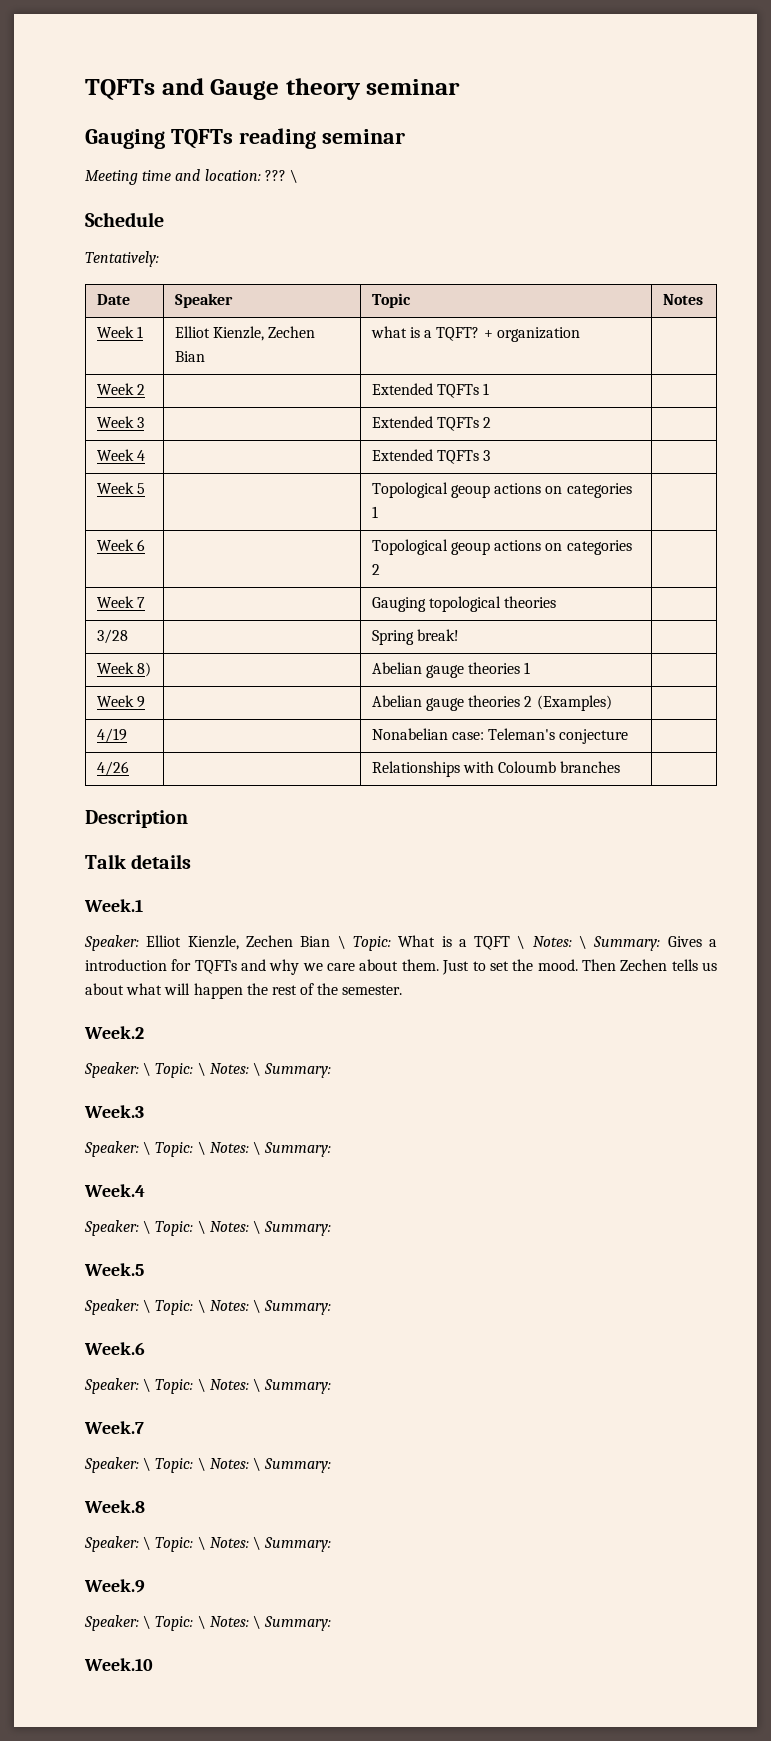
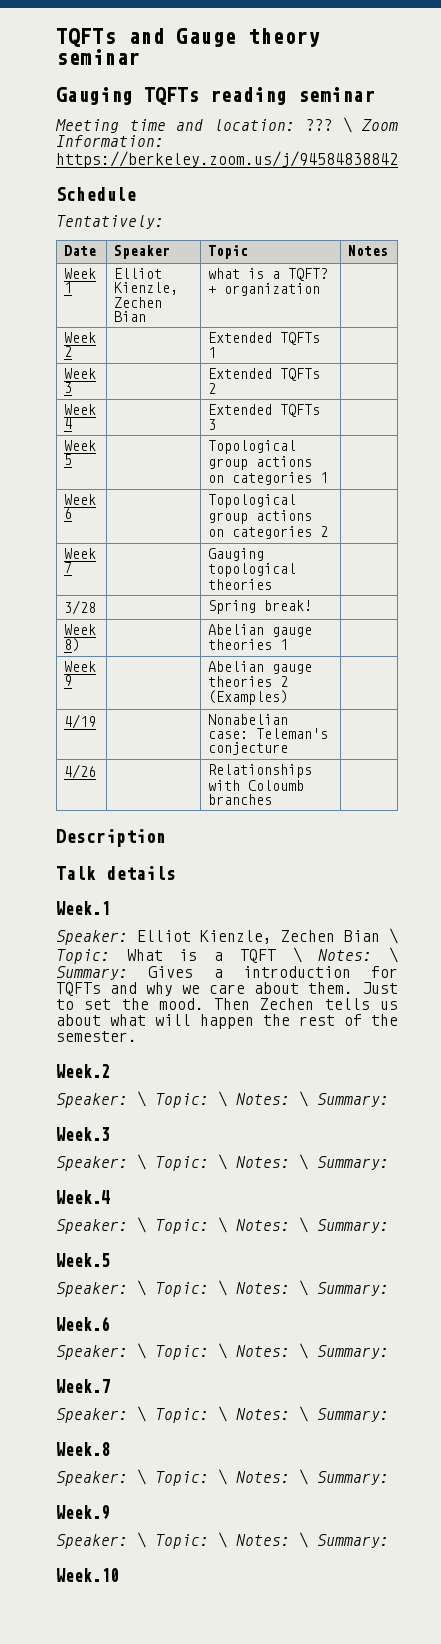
(298, 176) none -> [361,119,398,131] [56,135,164,147] [56,151,398,168] Zoom Information: https://berkeley.zoom.us/j/94584838842
[451,485,491,498] geoup -> [207,458,248,470] group
[451,542,491,555] geoup -> [207,512,248,524] group

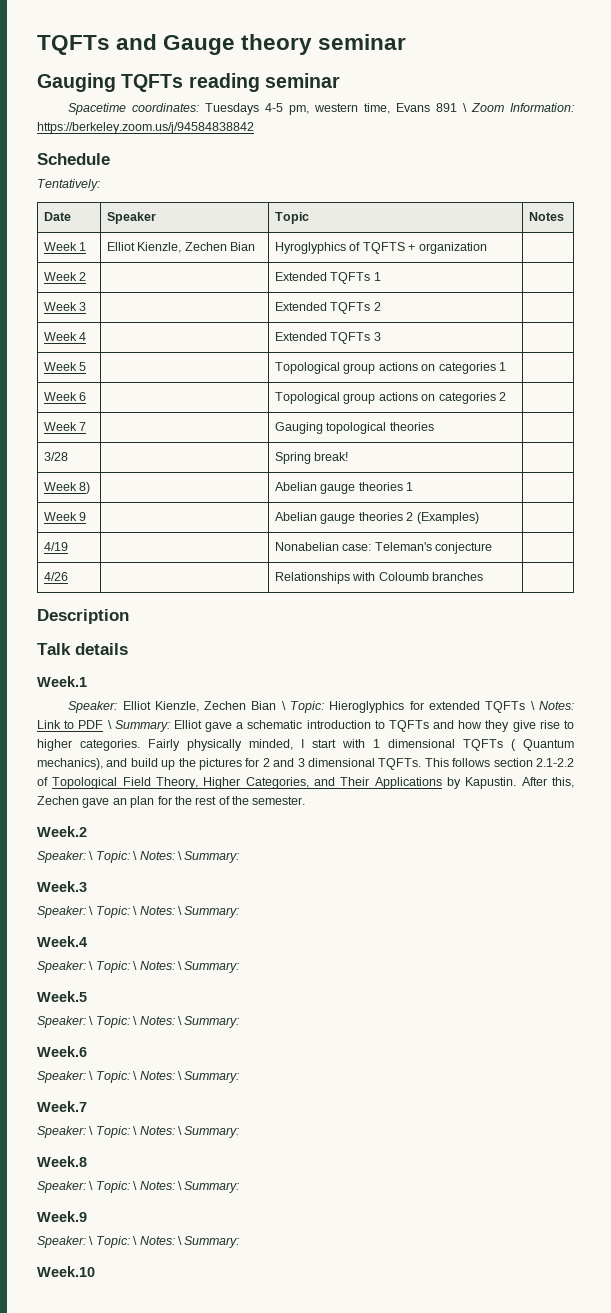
[55,119,332,133] Meeting time and location: ??? -> [68,103,458,115] Spacetime coordinates: Tuesdays 4-5 pm, western time, Evans 891
[207,268,328,281] what is a TQFT? -> [274,242,405,254] Hyroglyphics of TQFTS
[126,947,399,963] [56,966,398,980] [56,982,398,996] [56,998,398,1010] [56,1014,254,1029] What is a TQFT \ Notes: \ Summary: Gives a introduction for TQFTs and why we care about them. Just to set the mood. Then Zechen tells us about what will happen -> [329,701,574,713] [37,720,575,732] [37,739,574,751] [37,758,574,770] [37,777,574,789] [37,796,172,808] Hieroglyphics for extended TQFTs \ Notes: Link to PDF \ Summary: Elliot gave a schematic introduction to TQFTs and how they give rise to higher categories. Fairly physically minded, I start with 1 dimensional TQFTs ( Quantum mechanics), and build up the pictures for 2 and 3 dimensional TQFTs. This follows section 2.1-2.2 of Topological Field Theory, Higher Categories, and Their Applications by Kapustin. After this, Zechen gave an plan for

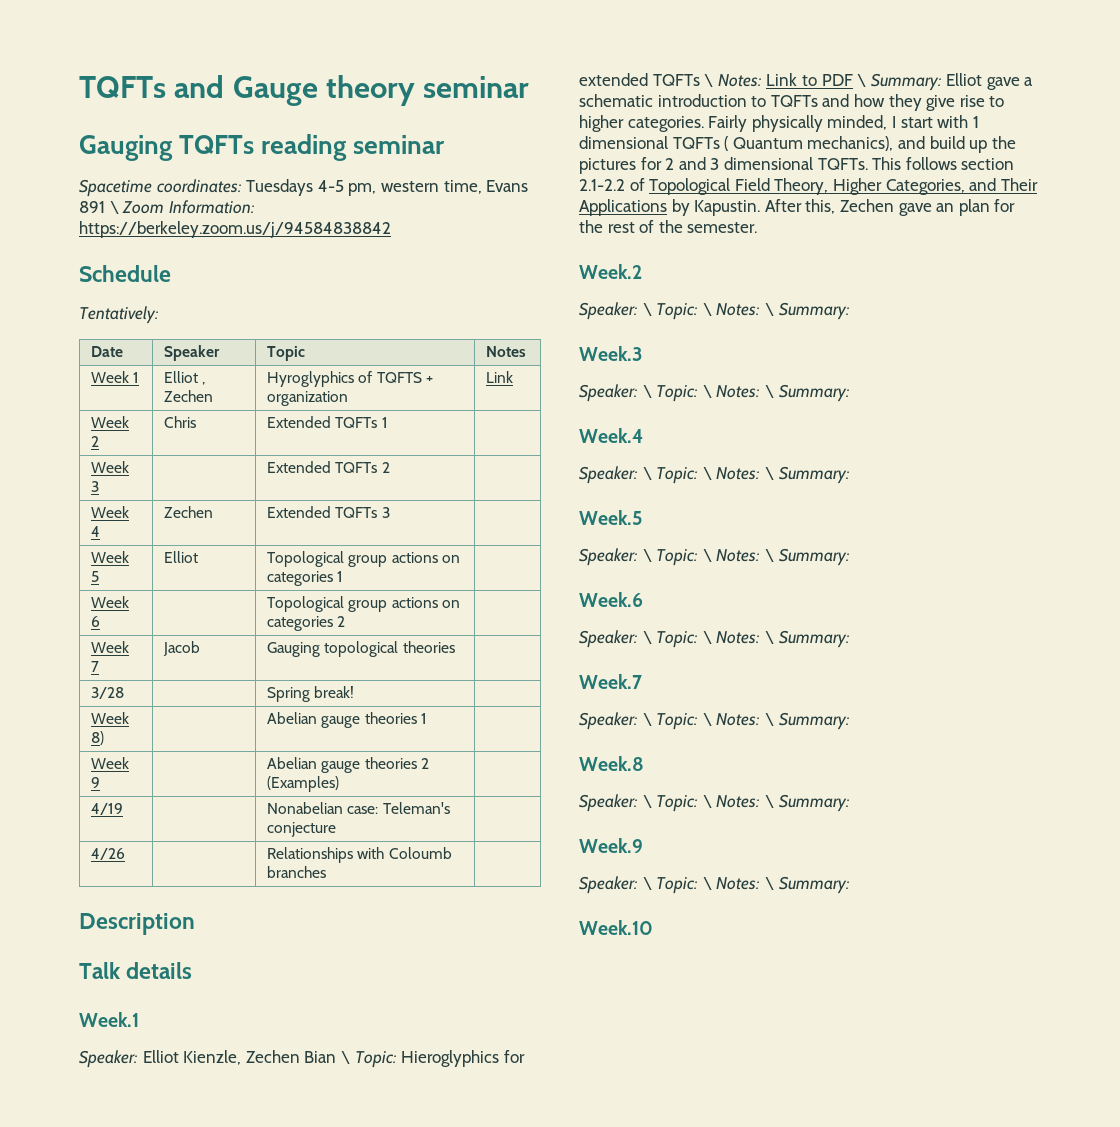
[137,242,256,253] Kienzle, Zechen Bian -> [202,382,206,385] [164,390,214,402] , Zechen
(487, 248) none -> [486,371,514,383] Link
(87, 276) none -> [164,416,197,428] Chris
(87, 336) none -> [164,506,214,518] Zechen
(87, 366) none -> [164,551,199,563] Elliot
(87, 426) none -> [163,641,201,656] Jacob

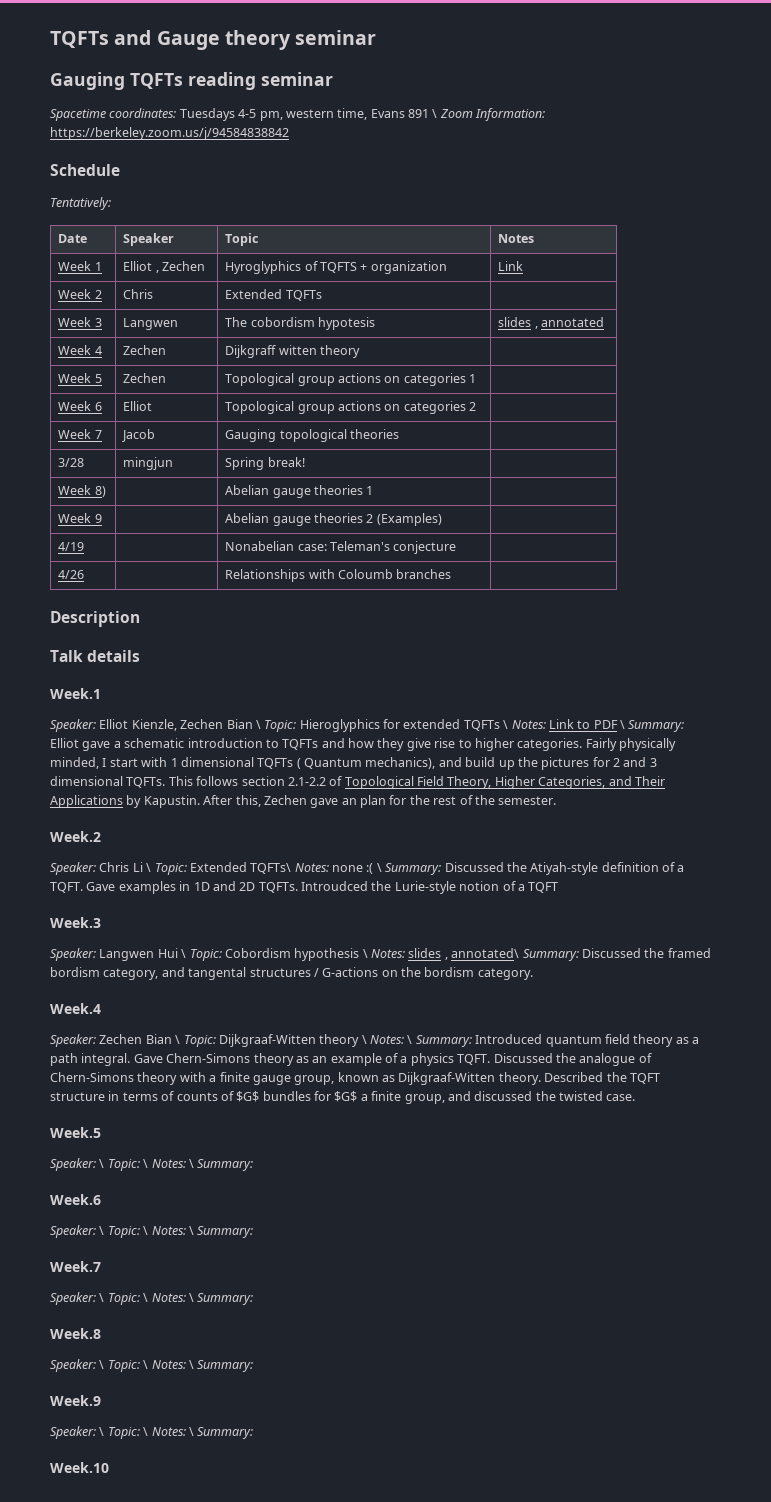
[381,417,388,428] 1 -> (322, 295) none
[267,461,390,473] | Extended TQFTs 2 | -> [123,318,179,330] [225,317,376,330] [498,317,605,329] Langwen | The cobordism hypotesis | slides , annotated
[267,506,390,518] Extended TQFTs 3 -> [225,345,361,358] Dijkgraff witten theory
[164,551,199,563] Elliot -> [123,373,167,383] Zechen
(101, 621) none -> [123,401,153,411] Elliot
(125, 693) none -> [123,457,174,470] mingjun
[642,302,850,320] [579,346,643,361] [579,384,850,402] [579,428,643,443] [579,466,850,484] \ Topic: \ Notes: \ Summary: // Week.3 // Speaker: \ Topic: \ Notes: \ Summary: // Week.4 // Speaker: \ Topic: \ Notes: \ Summary: -> [99,862,685,875] [50,881,559,894] [50,917,101,928] [50,948,711,961] [50,967,533,980] [50,1003,101,1014] [50,1034,699,1047] [50,1053,652,1066] [50,1072,660,1085] [50,1091,636,1104] Chris Li \ Topic: Extended TQFTs\ Notes: none :( \ Summary: Discussed the Atiyah-style definition of a TQFT. Gave examples in 1D and 2D TQFTs. Introudced the Lurie-style notion of a TQFT // Week.3 // Speaker: Langwen Hui \ Topic: Cobordism hypothesis \ Notes: slides , annotated\ Summary: Discussed the framed bordism category, and tangental structures / G-actions on the bordism category. // Week.4 // Speaker: Zechen Bian \ Topic: Dijkgraaf-Witten theory \ Notes: \ Summary: Introduced quantum field theory as a path integral. Gave Chern-Simons theory as an example of a physics TQFT. Discussed the analogue of Chern-Simons theory with a finite gauge group, known as Dijkgraaf-Witten theory. Described the TQFT structure in terms of counts of $G$ bundles for $G$ a finite group, and discussed the twisted case.

